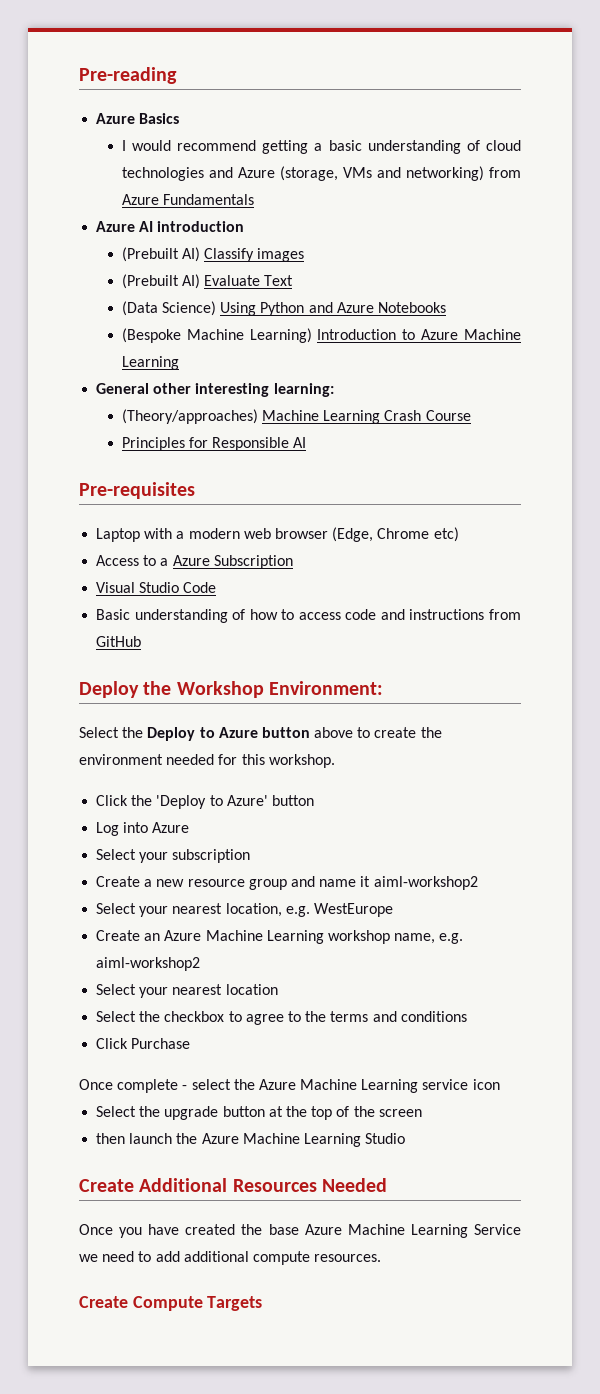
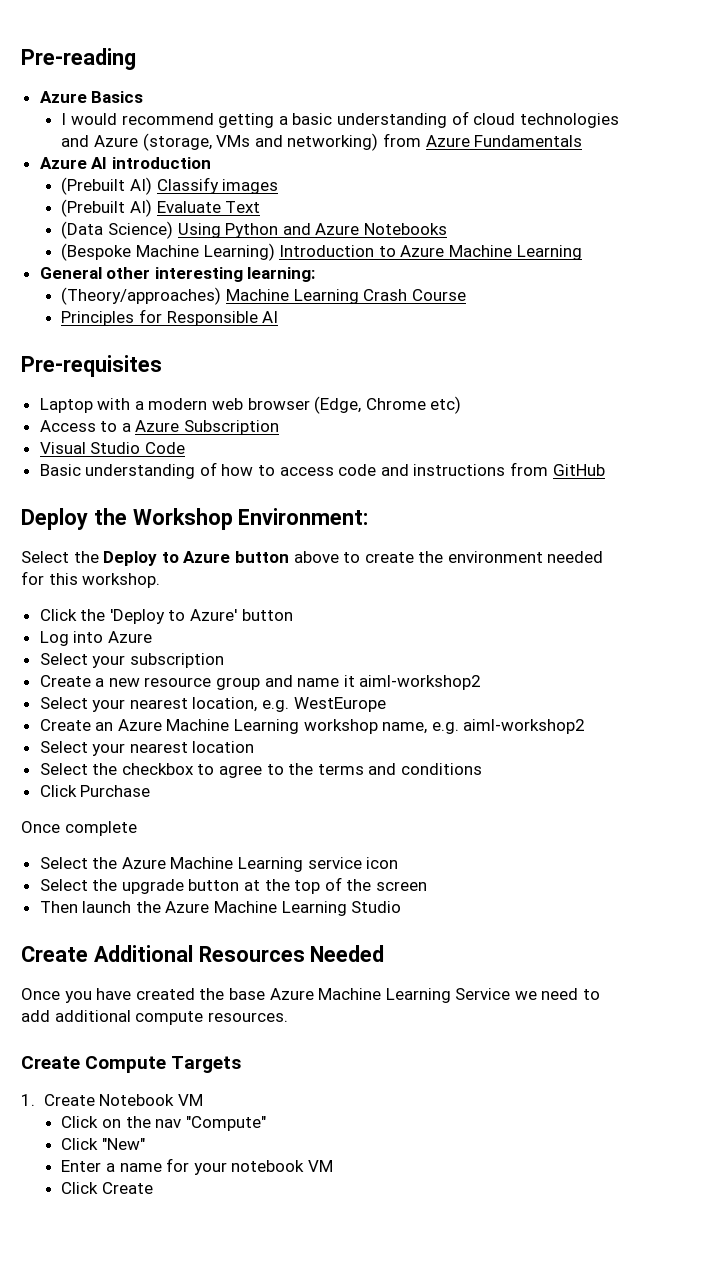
[182,1079,231,1090] - select -> [39,857,88,869] // Select
[96,1133,126,1144] then -> [39,901,78,913] Then
(263, 1303) none -> [21,1094,203,1106] [61,1116,266,1131] [61,1138,145,1150] [61,1158,333,1175] [61,1182,153,1194] // 1. Create Notebook VM // Click on the nav "Compute" // Click "New" // Enter a name for your notebook VM // Click Create

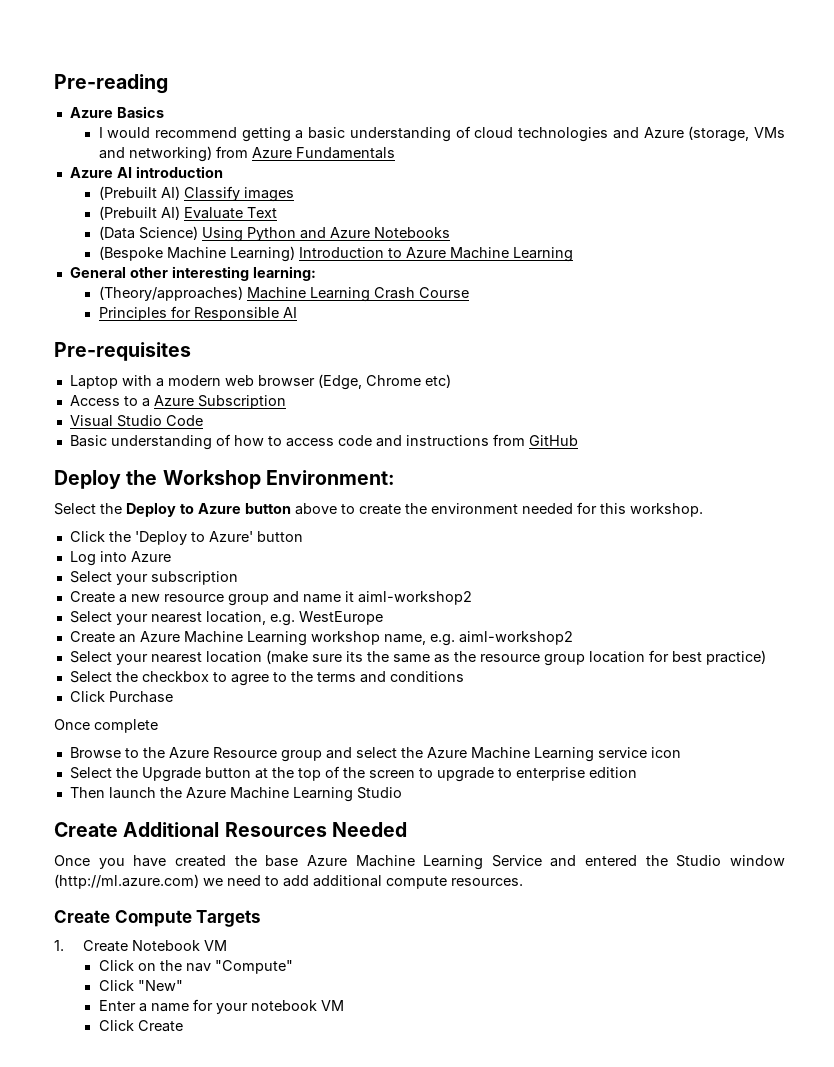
(255, 747) none -> [265,650,766,666] (make sure its the same as the resource group location for best practice)
[39,857,88,869] Select -> [69,747,397,762] Browse to the Azure Resource group and select
[121,879,184,894] upgrade -> [141,767,201,782] Upgrade
(428, 886) none -> [418,767,637,782] to upgrade to enterprise edition
(511, 994) none -> [550,855,785,867] [54,874,199,889] and entered the Studio window (http://ml.azure.com)

